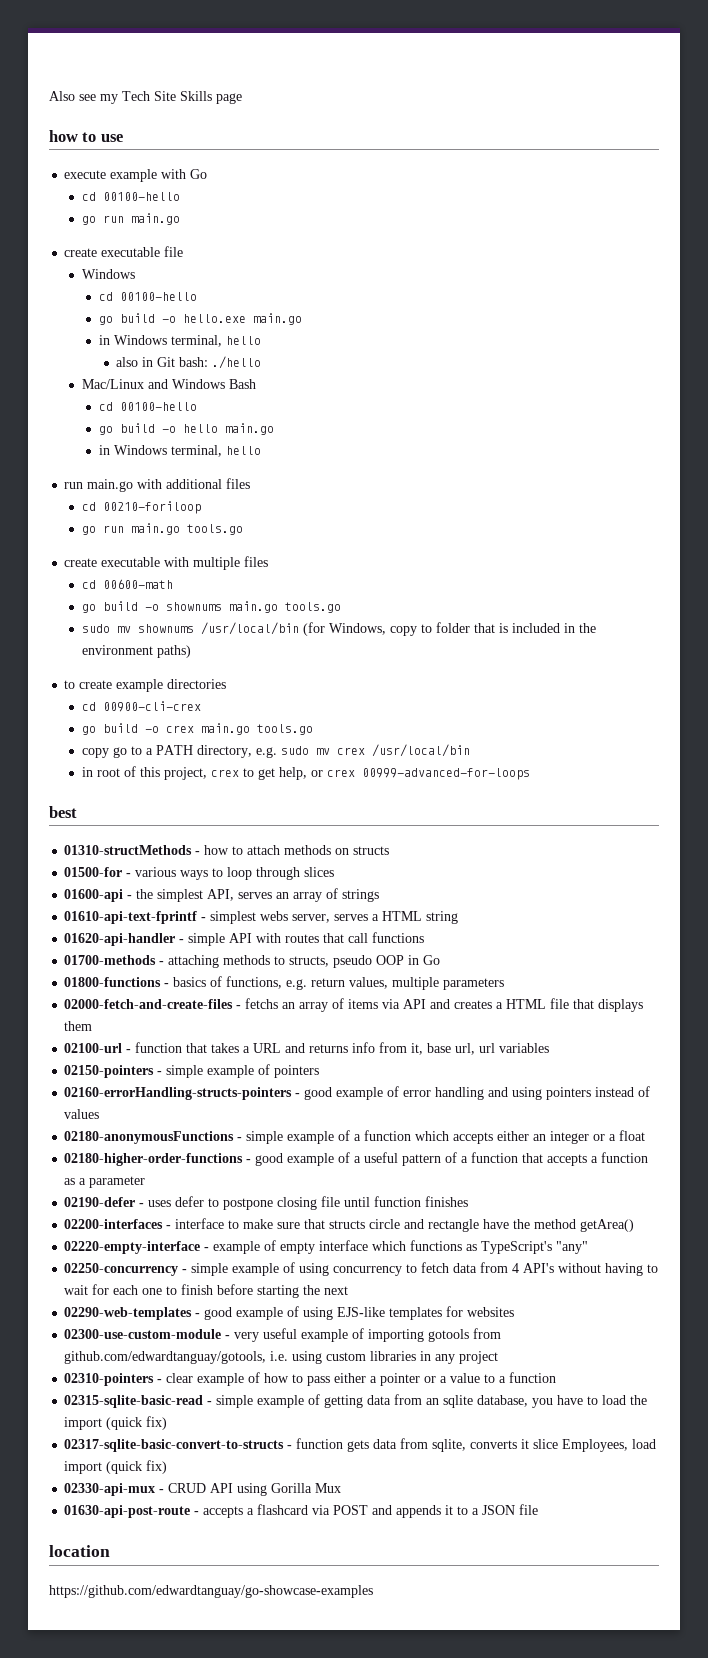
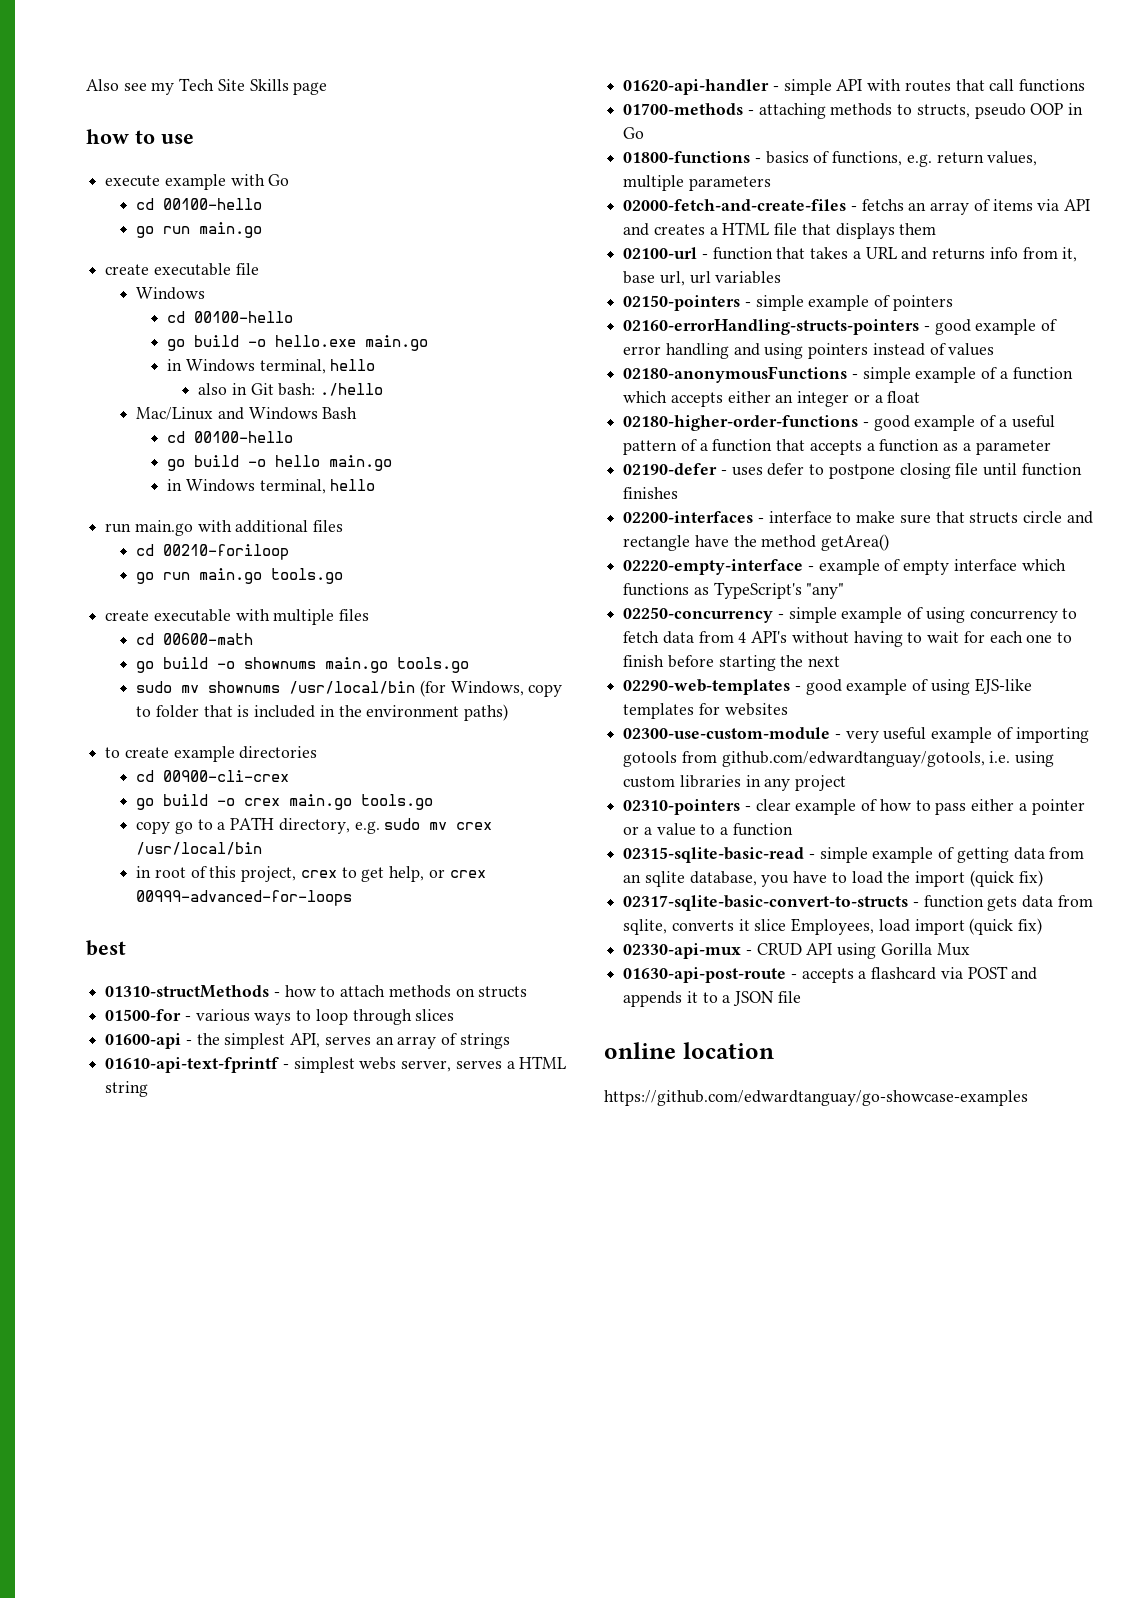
(539, 1509) none -> [604,1042,676,1059] online

